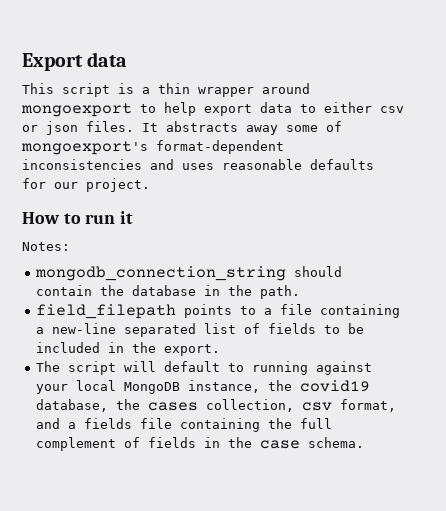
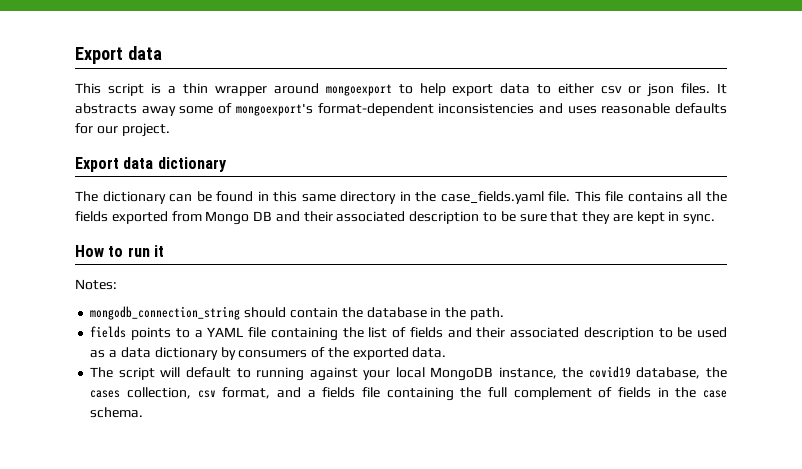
(150, 185) none -> [75,157,227,172] [75,191,727,204] [75,211,716,225] // Export data dictionary // The dictionary can be found in this same directory in the case_fields.yaml file. This file contains all the fields exported from Mongo DB and their associated description to be sure that they are kept in sync.
[36,304,177,319] field_filepath -> [90,326,127,338] fields
[280,304,401,318] [36,323,365,337] [36,342,221,356] file containing a new-line separated list of fields to be included in the export. -> [207,327,728,341] [90,347,447,360] YAML file containing the list of fields and their associated description to be used as a data dictionary by consumers of the exported data.

